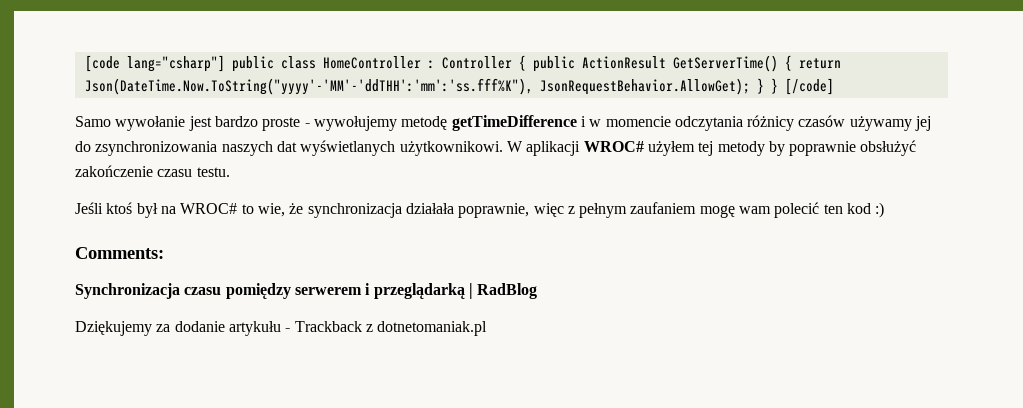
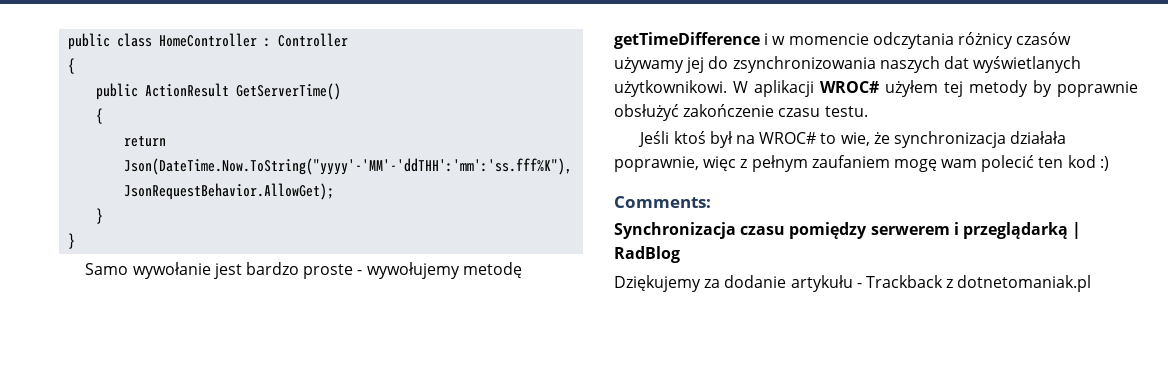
[84,55,225,72] [code lang="csharp"] -> (68, 41) none
[518,55,526,71] { -> [68,58,76,74] // { //
[784,55,792,71] { -> [96,108,104,124] // { //
[756,78,834,95] } } [/code] -> [96,208,104,224] [68,233,76,249] // } // }

